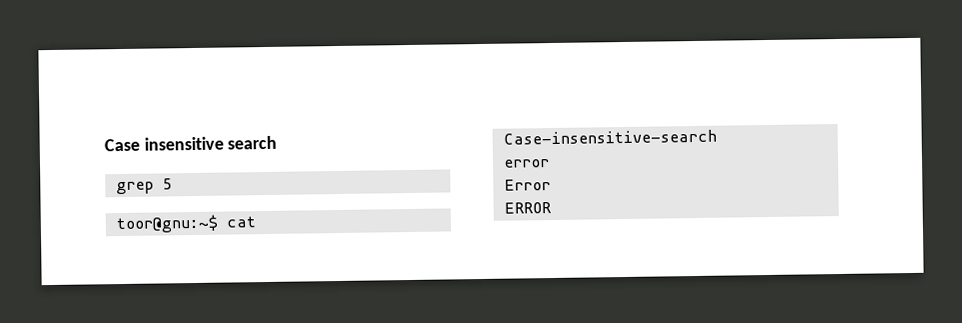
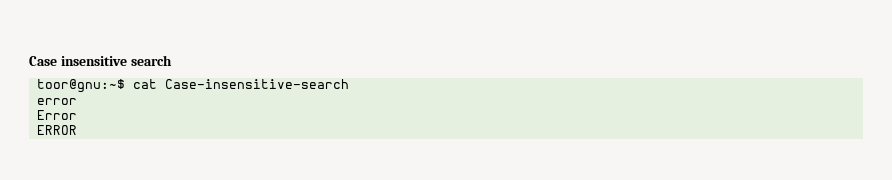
[115,178,172,195] // grep 5 -> (172, 60) none

